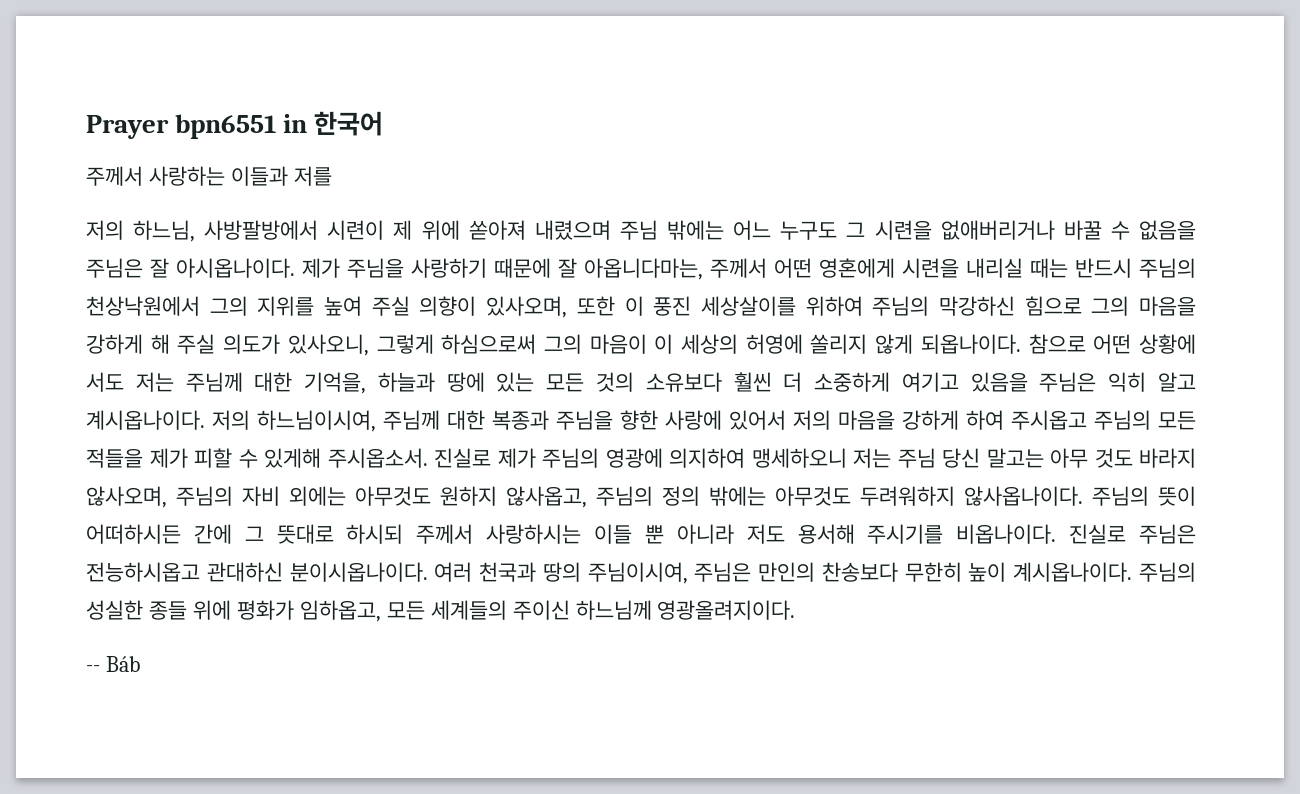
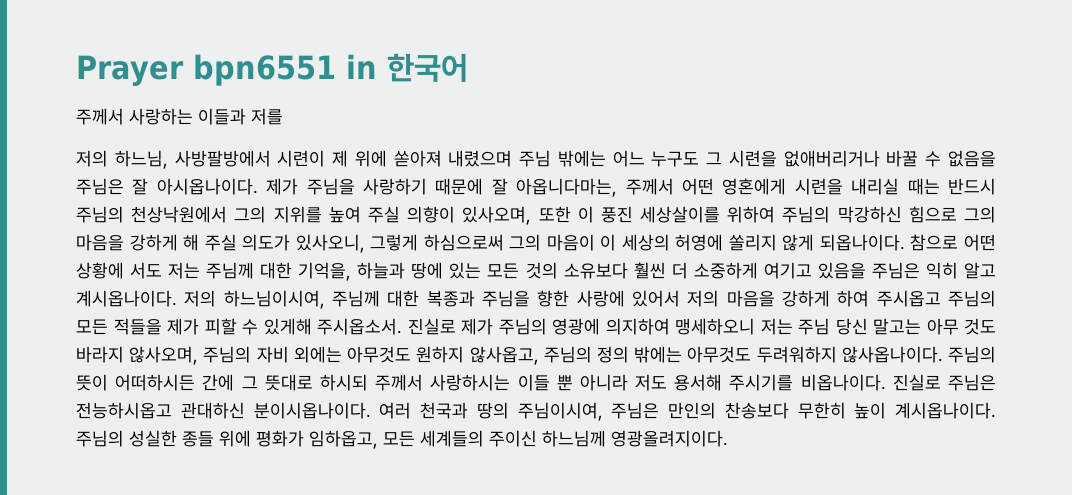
[86,656,140,672] // -- Báb -> (728, 438) none

